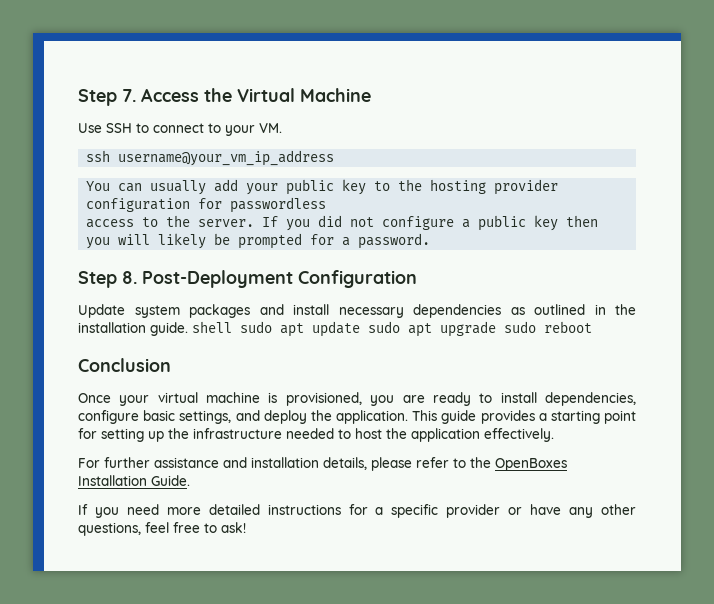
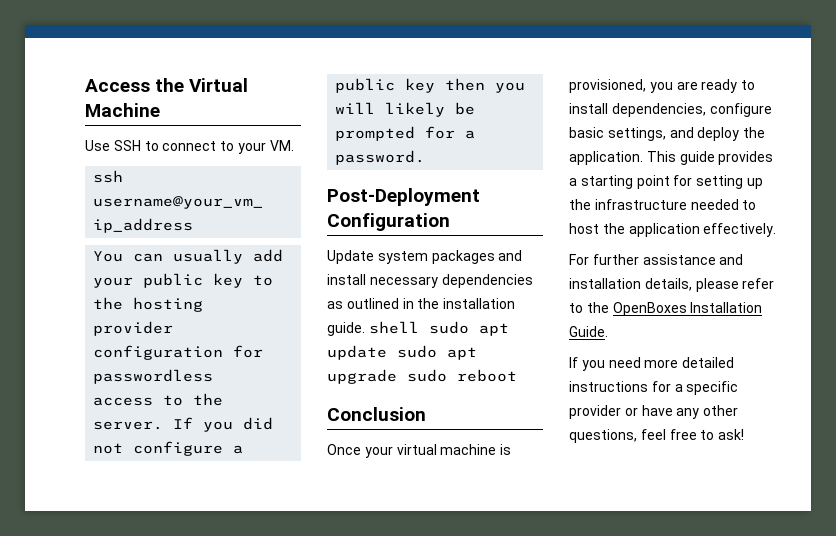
[78,89,136,106] Step 7. -> (85, 85) none
[78,271,137,288] Step 8. -> (426, 157) none

